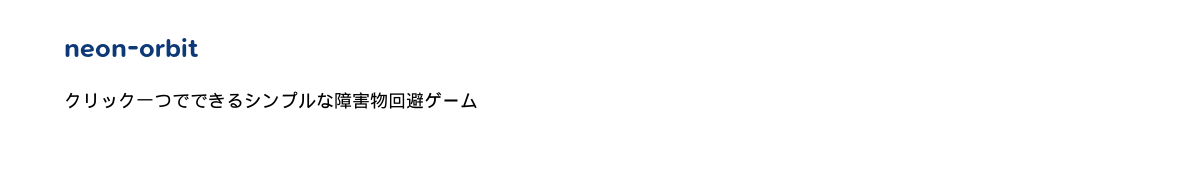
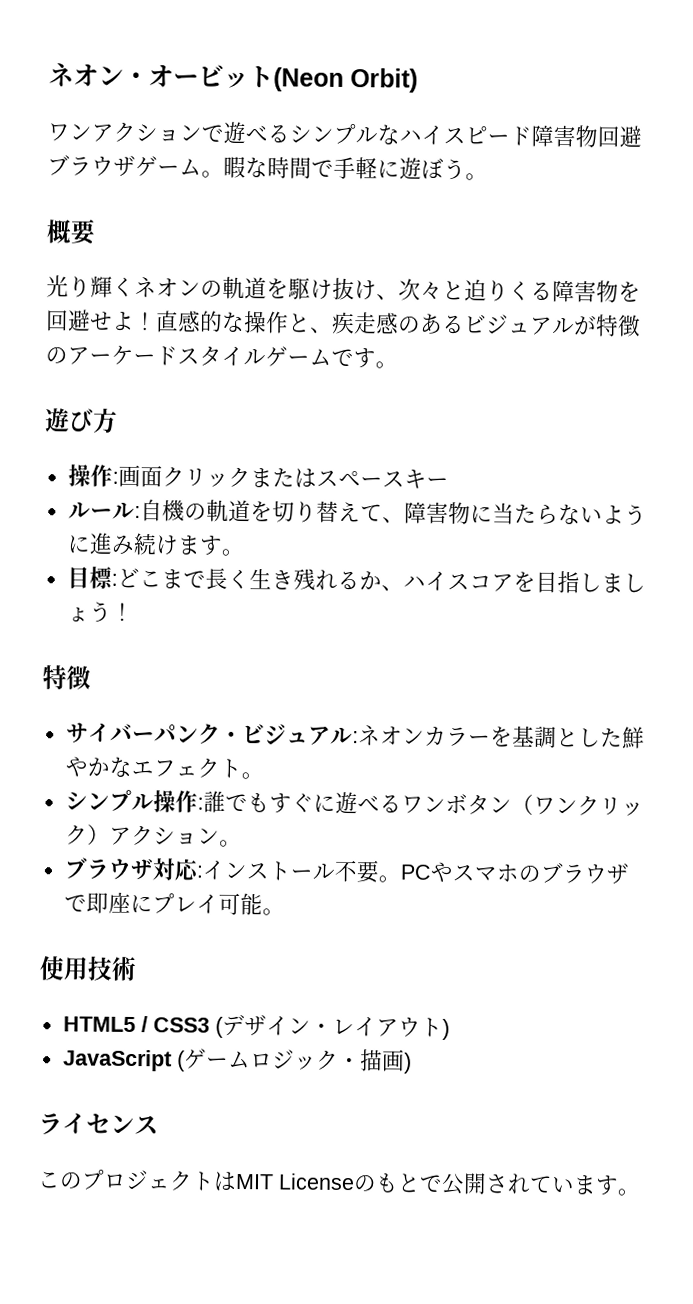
[64,38,198,58] [64,91,478,109] neon-orbit // クリック一つでできるシンプルな障害物回避ゲーム -> [48,63,418,93] [47,121,642,148] [47,154,488,181] [46,219,97,245] [46,275,641,303] [46,309,641,337] [45,344,398,369] [45,408,118,434] [67,464,449,489] [67,499,647,526] [66,532,244,557] [66,566,646,594] [66,601,134,623] [42,665,91,690] [65,722,645,749] [64,756,264,780] [64,789,644,816] [64,824,242,848] [63,857,630,884] [63,891,285,916] [39,956,137,982] [62,1014,450,1040] [62,1048,412,1074] [38,1113,159,1135] [37,1169,640,1196] ネオン・オービット(Neon Orbit) // ワンアクションで遊べるシンプルなハイスピード障害物回避ブラウザゲーム。暇な時間で手軽に遊ぼう。 // 概要 // 光り輝くネオンの軌道を駆け抜け、次々と迫りくる障害物を回避せよ！直感的な操作と、疾走感のあるビジュアルが特徴のアーケードスタイルゲームです。 // 遊び方 // 操作:画面クリックまたはスペースキー // ルール:自機の軌道を切り替えて、障害物に当たらないように進み続けます。 // 目標:どこまで長く生き残れるか、ハイスコアを目指しましょう！ // 特徴 // サイバーパンク・ビジュアル:ネオンカラーを基調とした鮮やかなエフェクト。 // シンプル操作:誰でもすぐに遊べるワンボタン（ワンクリック）アクション。 // ブラウザ対応:インストール不要。PCやスマホのブラウザで即座にプレイ可能。 // 使用技術 // HTML5 / CSS3 (デザイン・レイアウト) // JavaScript (ゲームロジック・描画) // ライセンス // このプロジェクトはMIT Licenseのもとで公開されています。

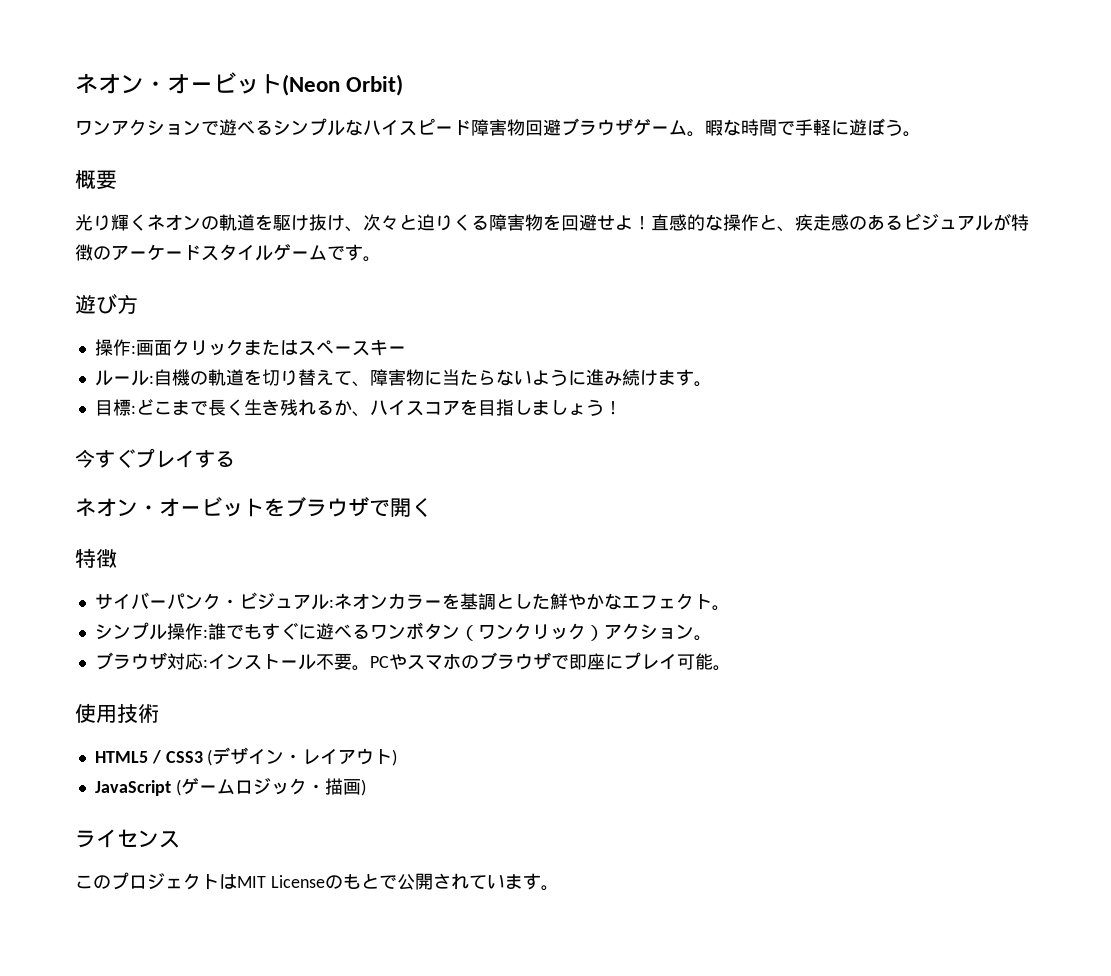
(134, 611) none -> [75,448,235,468] [75,497,432,517] // 今すぐプレイする // ネオン・オービットをブラウザで開く

